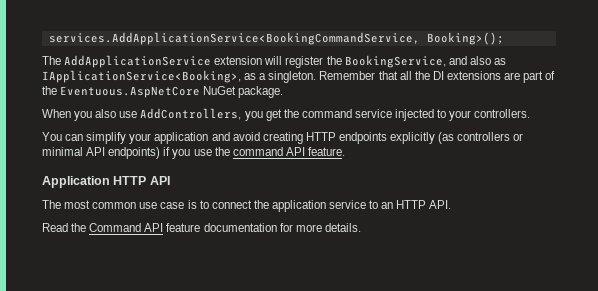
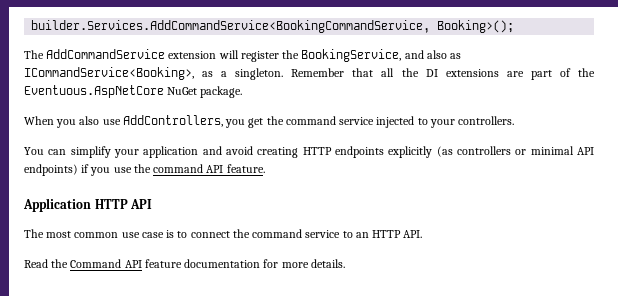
[48,32,420,45] services.AddApplicationService<BookingCommandService, -> [31,20,431,33] builder.Services.AddCommandService<BookingCommandService,
[64,55,212,68] AddApplicationService -> [46,49,166,59] AddCommandService
[42,70,241,83] IApplicationService<Booking>, -> [24,67,194,80] ICommandService<Booking>,
[271,200,326,212] application -> [252,229,303,238] command

